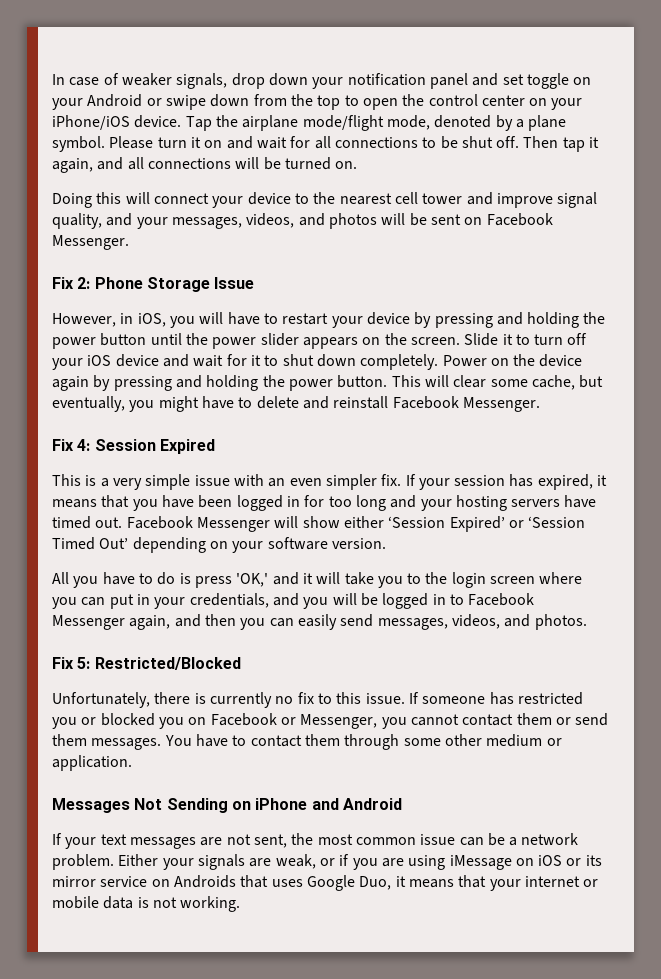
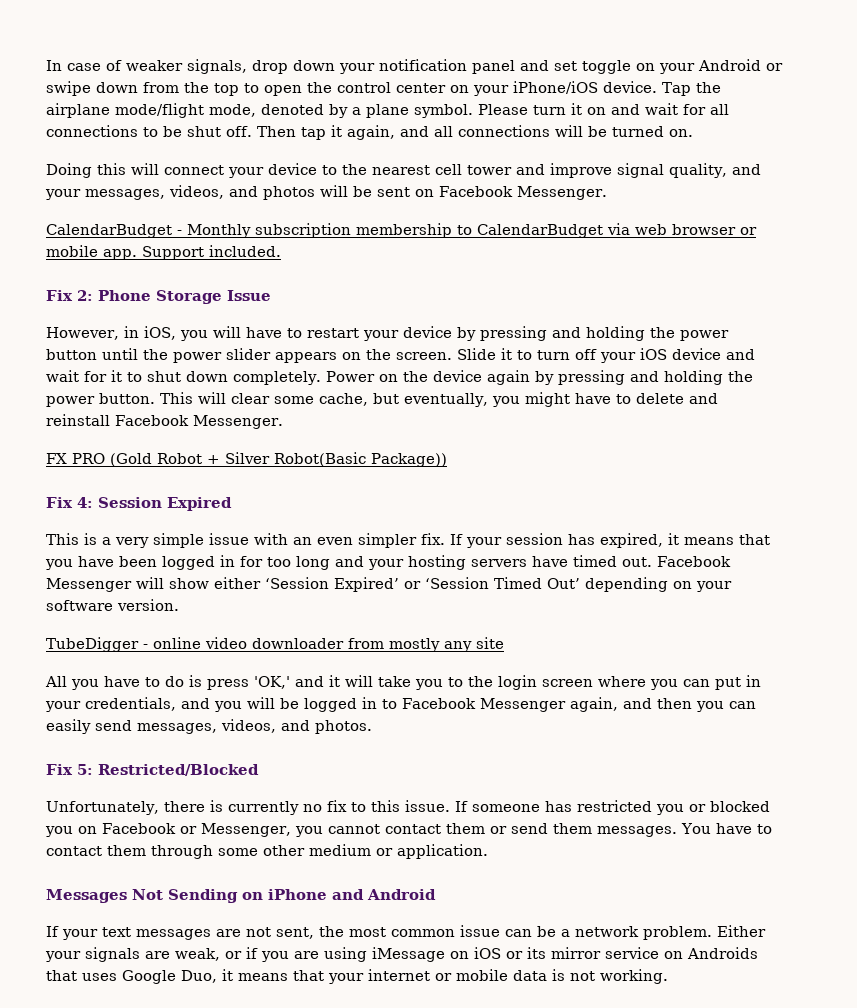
(129, 242) none -> [46,223,757,238] [46,245,281,260] // CalendarBudget - Monthly subscription membership to CalendarBudget via web browser or mobile app. Support included.
(540, 404) none -> [46,452,447,467] // FX PRO (Gold Robot + Silver Robot(Basic Package))
(386, 543) none -> [46,637,504,652] // TubeDigger - online video downloader from mostly any site

